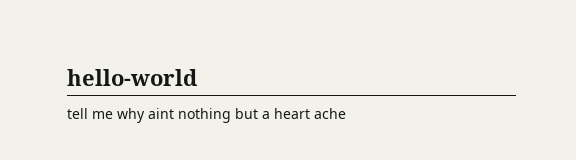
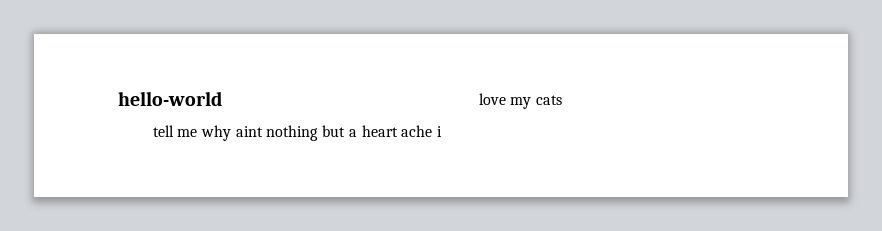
(346, 113) none -> [437,126,442,137] [479,93,562,109] i love my cats

